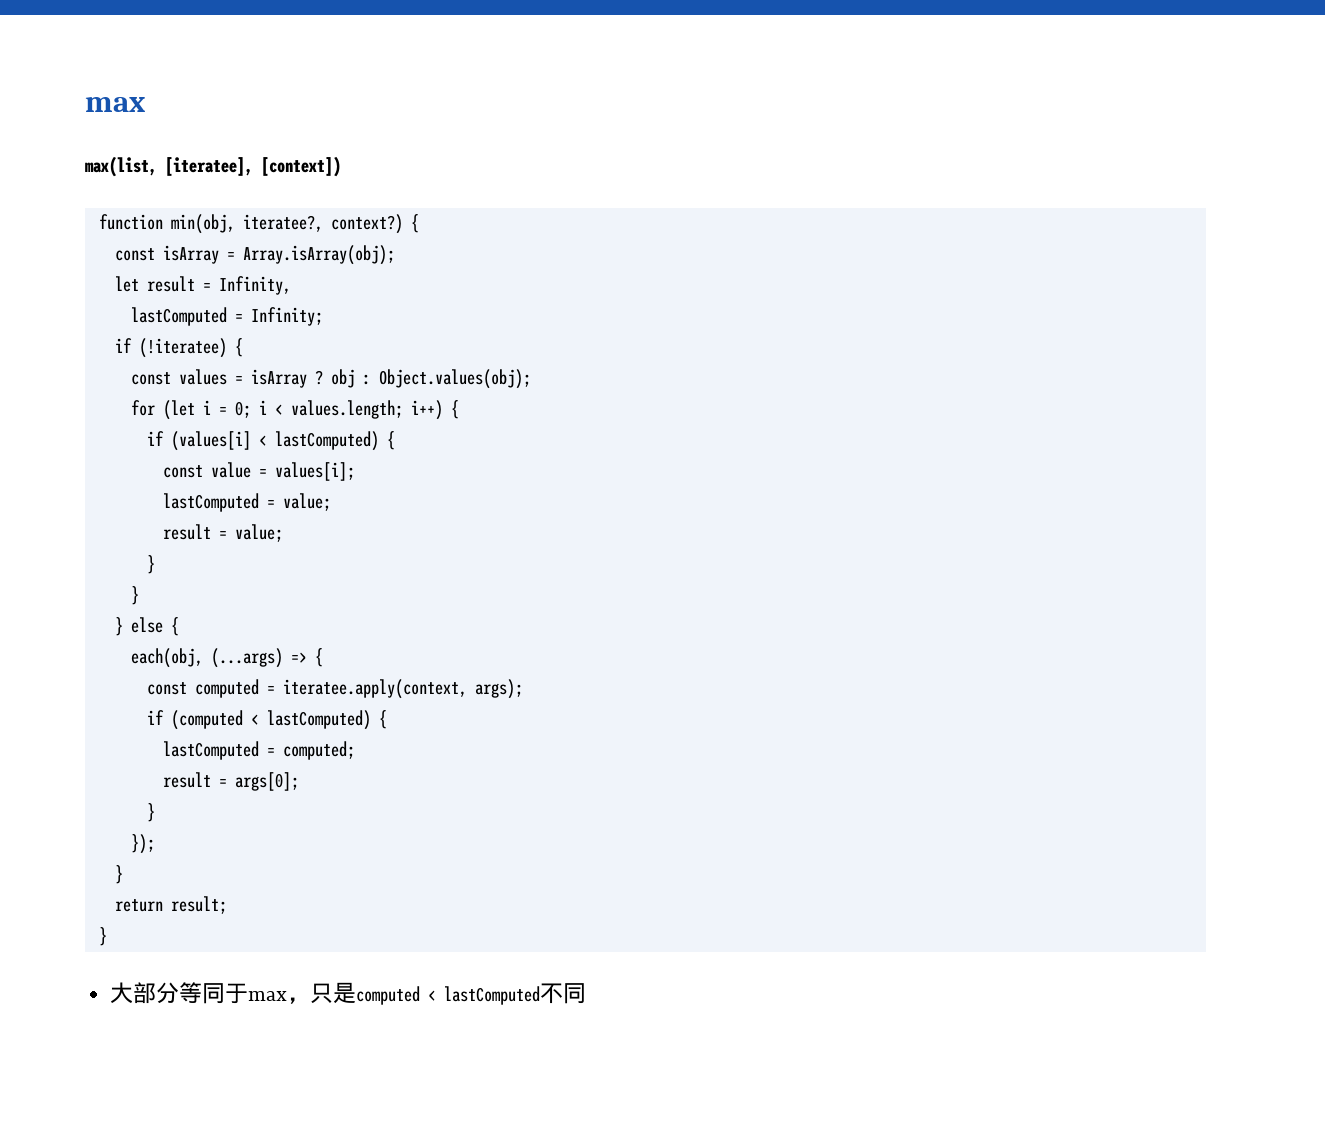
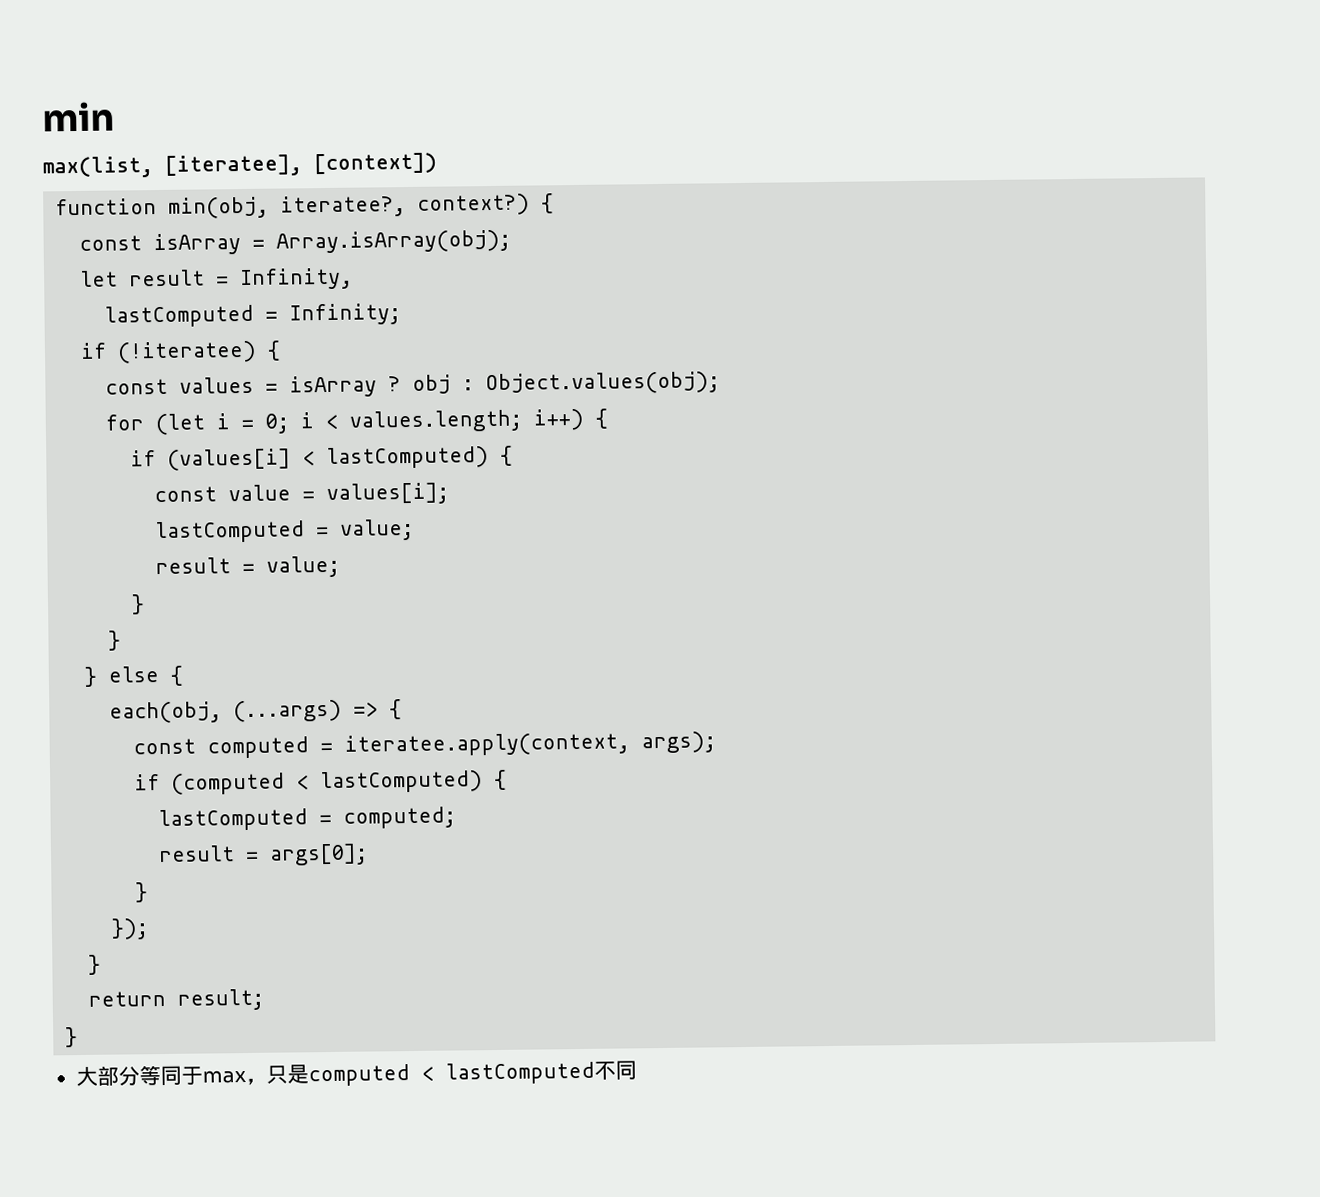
[85,97,146,112] max -> [41,101,115,132] min

